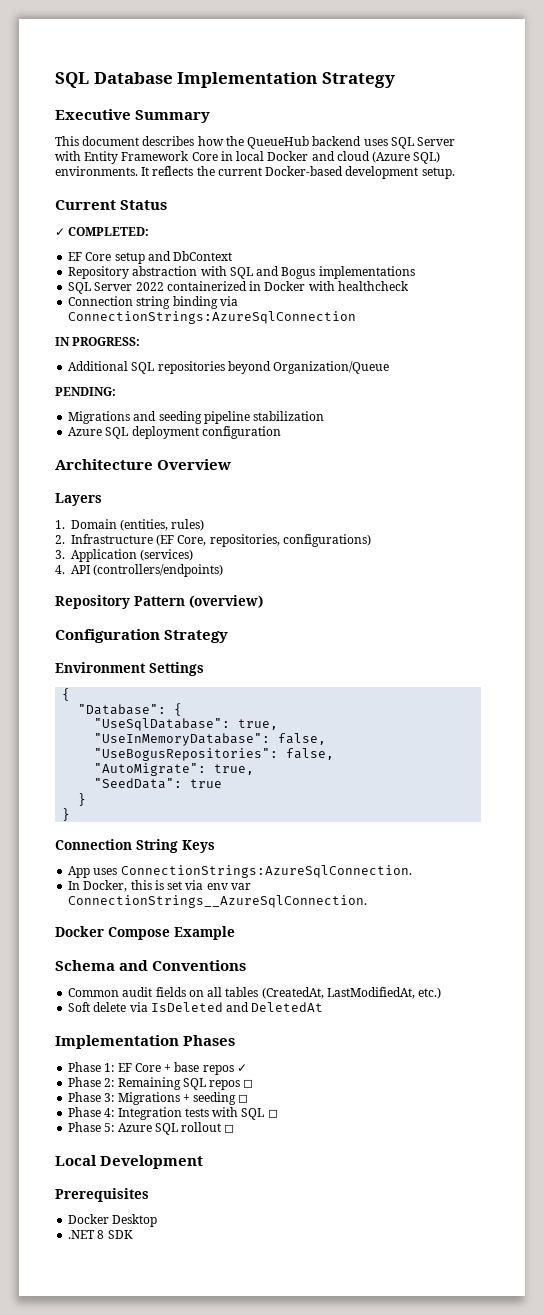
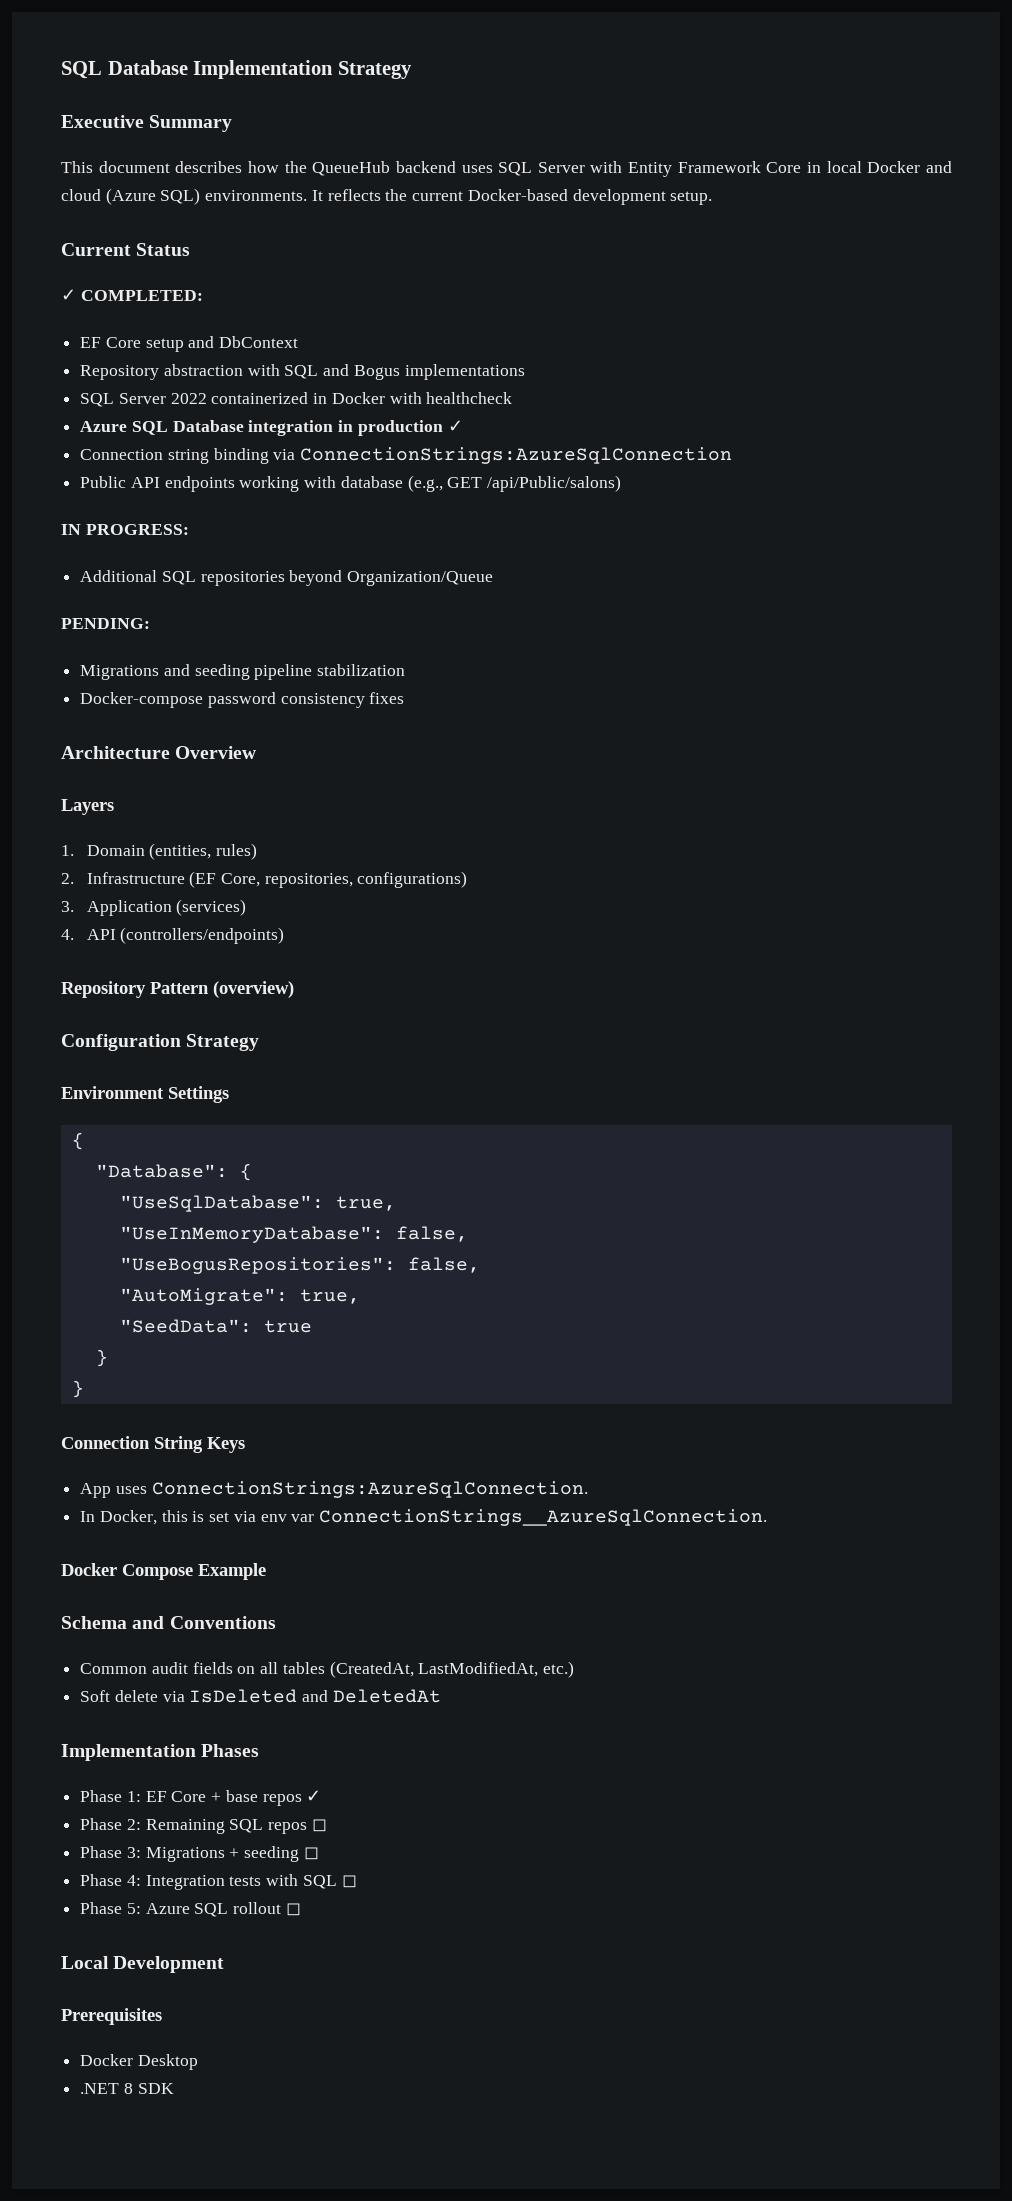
(409, 286) none -> [80,420,463,436] // Azure SQL Database integration in production ✓
(357, 317) none -> [80,475,622,492] // Public API endpoints working with database (e.g., GET /api/Public/salons)
[68,426,281,439] Azure SQL deployment configuration -> [80,692,405,708] Docker-compose password consistency fixes

